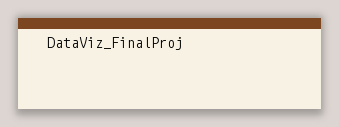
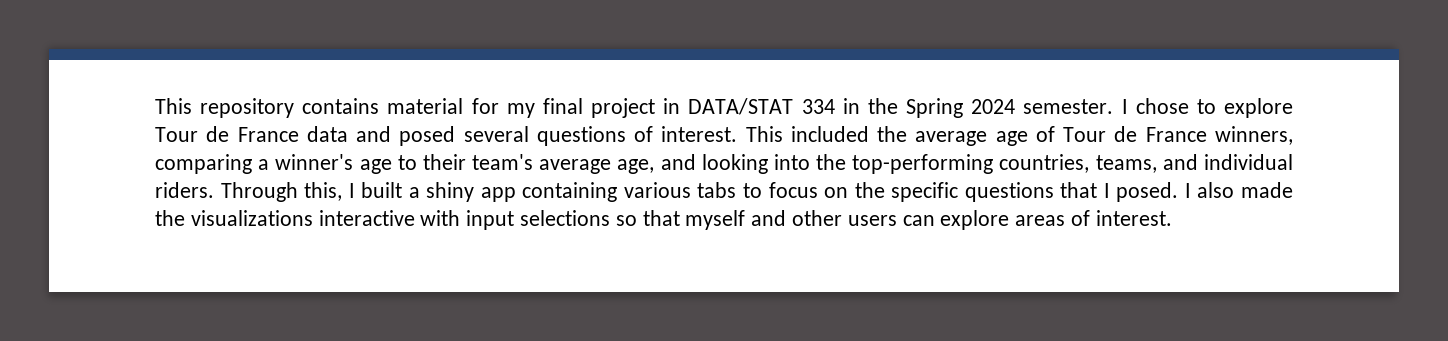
[47,37,183,50] DataViz_FinalProj -> [155,98,1293,118] [155,126,1294,146] [155,154,1293,174] [155,182,1293,202] [155,210,1172,230] This repository contains material for my final project in DATA/STAT 334 in the Spring 2024 semester. I chose to explore Tour de France data and posed several questions of interest. This included the average age of Tour de France winners, comparing a winner's age to their team's average age, and looking into the top-performing countries, teams, and individual riders. Through this, I built a shiny app containing various tabs to focus on the specific questions that I posed. I also made the visualizations interactive with input selections so that myself and other users can explore areas of interest.

